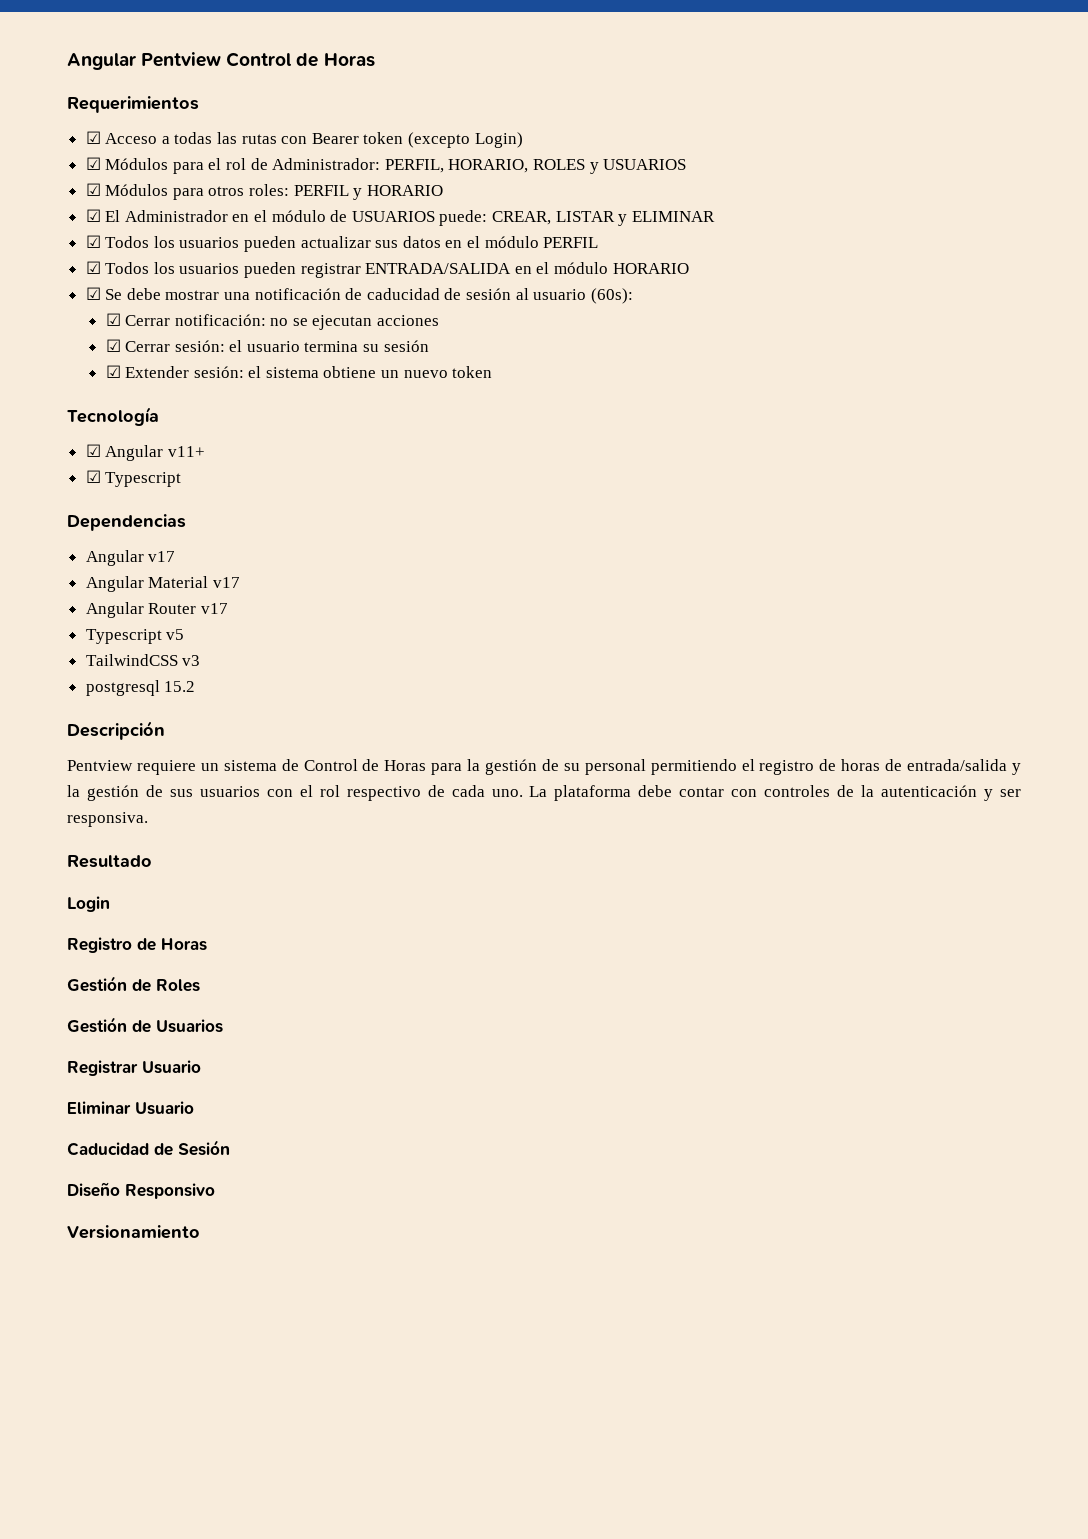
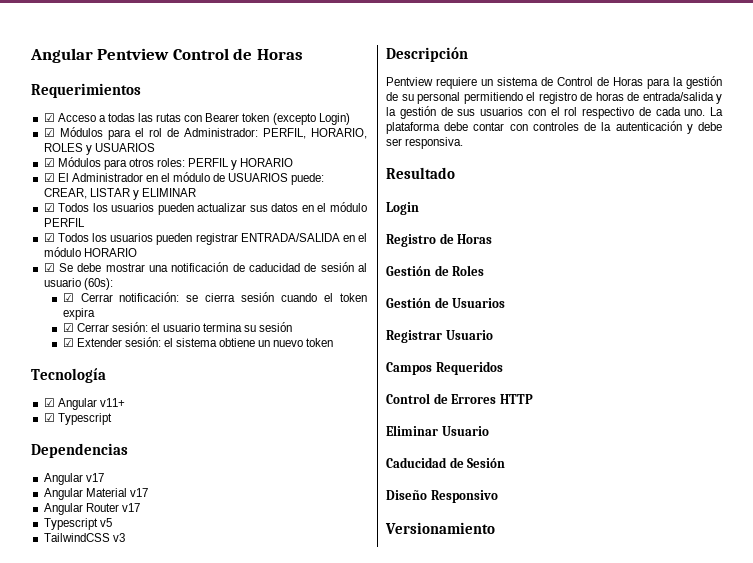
[270,315,440,330] no se ejecutan acciones -> [186,292,367,302] [62,308,95,320] se cierra sesión cuando el token expira
[85,680,196,696] // postgresql 15.2 -> (125, 537) none
(994, 795) none -> [698,122,722,131] debe
(201, 1067) none -> [386,361,503,375] [386,393,533,404] // Campos Requeridos // Control de Errores HTTP

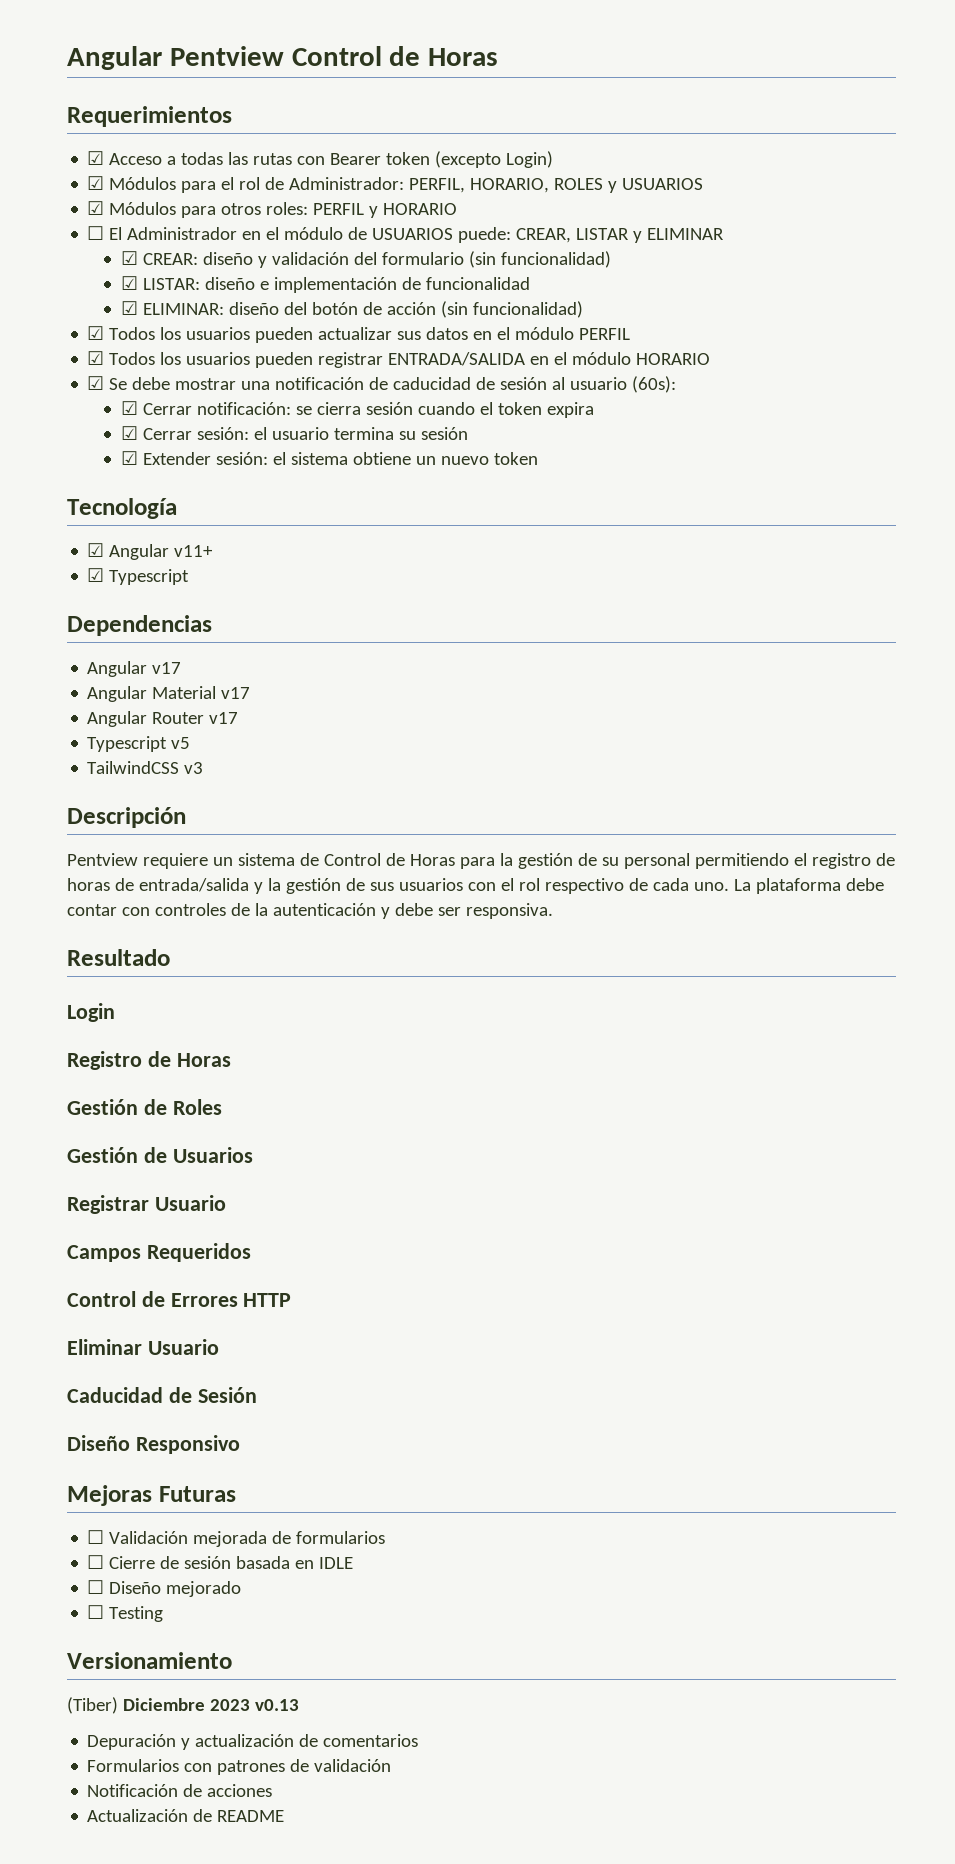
[43,173,55,182] ☑ -> [87,226,105,240] ☐
(196, 192) none -> [120,251,611,268] [120,276,530,293] [120,301,583,318] // ☑ CREAR: diseño y validación del formulario (sin funcionalidad) // ☑ LISTAR: diseño e implementación de funcionalidad // ☑ ELIMINAR: diseño del botón de acción (sin funcionalidad)
[385,522,495,534] Versionamiento -> [67,1485,236,1506] [87,1530,386,1547] [87,1555,354,1569] [87,1580,242,1597] [87,1605,164,1622] [67,1652,232,1669] [67,1697,299,1714] [87,1734,419,1750] [87,1759,392,1775] [87,1784,273,1797] [87,1809,285,1822] Mejoras Futuras // ☐ Validación mejorada de formularios // ☐ Cierre de sesión basada en IDLE // ☐ Diseño mejorado // ☐ Testing // Versionamiento // (Tiber) Diciembre 2023 v0.13 // Depuración y actualización de comentarios // Formularios con patrones de validación // Notificación de acciones // Actualización de README

